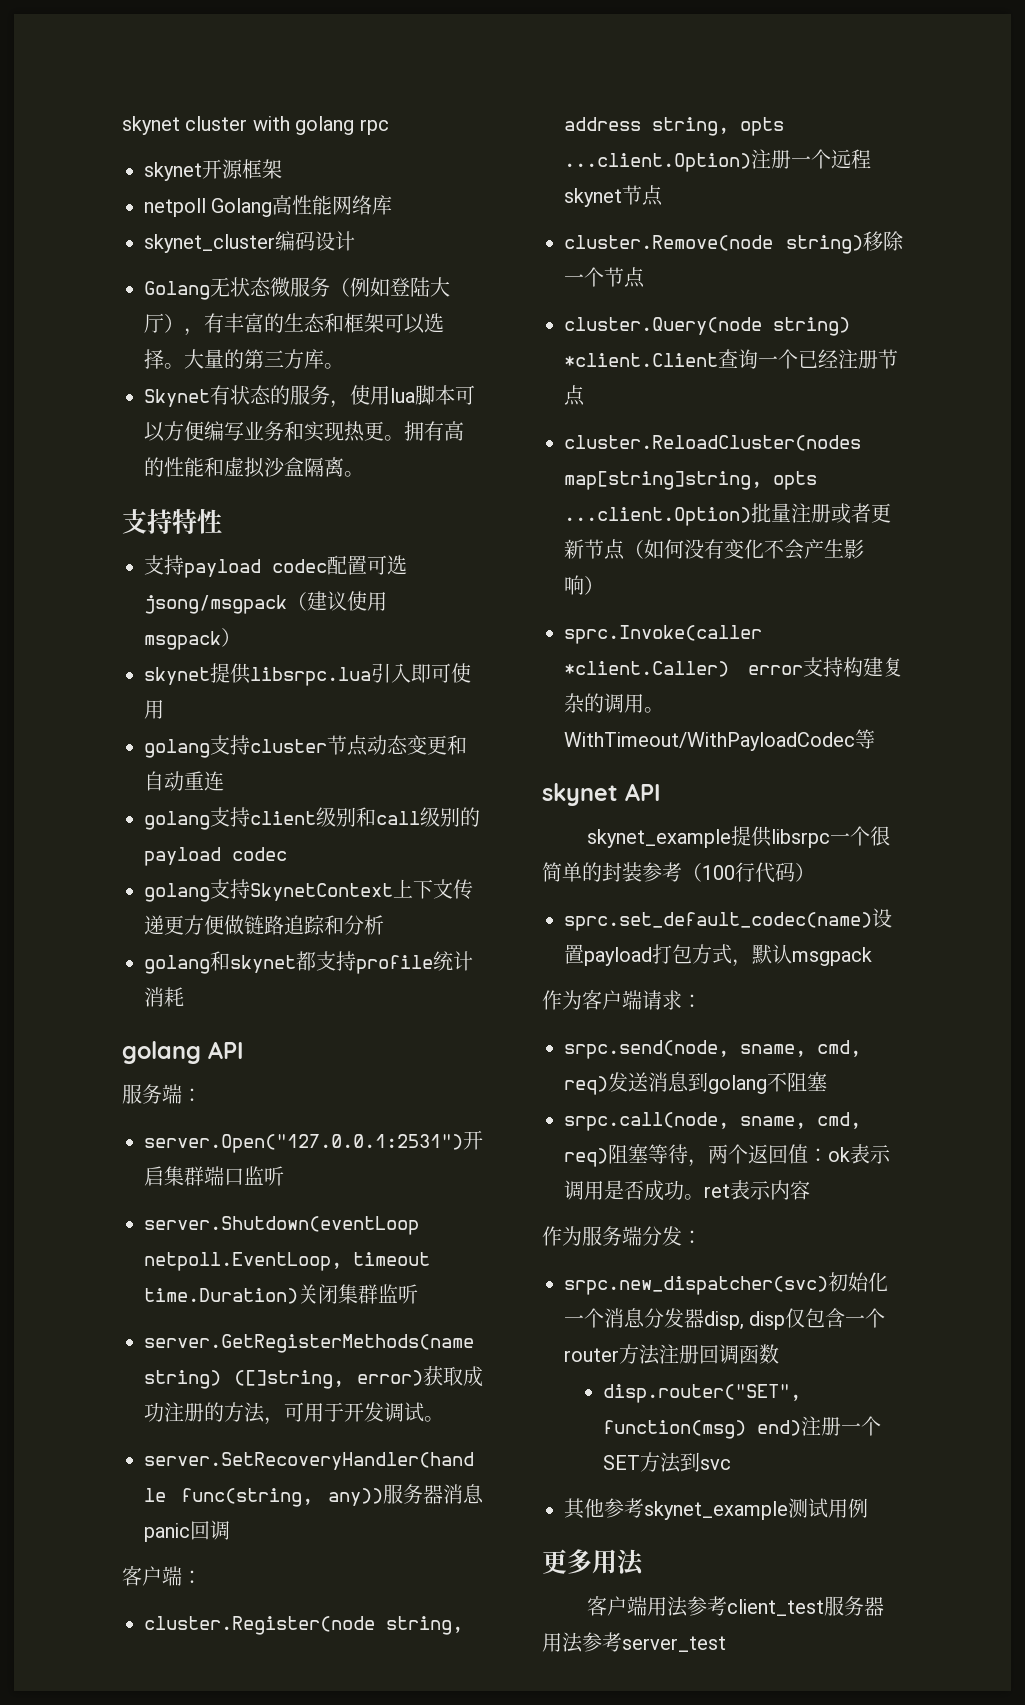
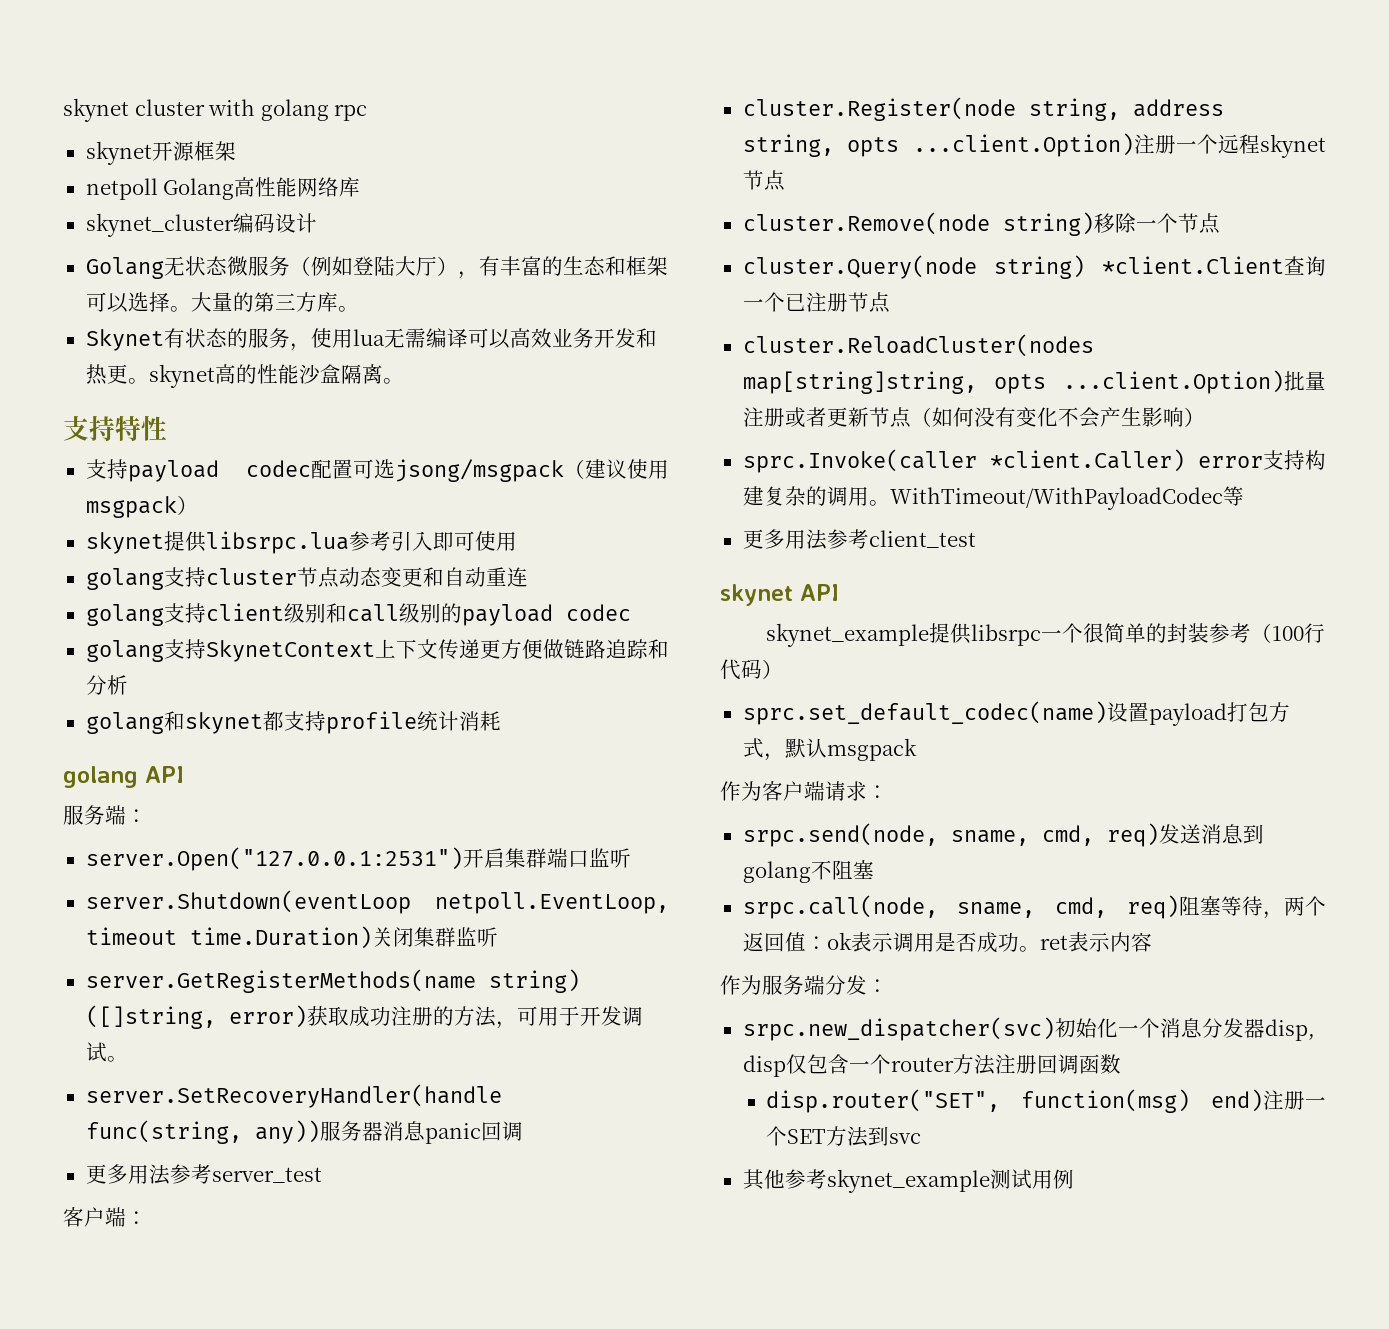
[415,385,475,405] [144,421,444,442] 脚本可以方便编写业务和实现热更。拥有 -> [383,328,657,349] [85,364,215,388] 无需编译可以高效业务开发和热更。skynet
[204,457,265,478] 和虚拟 -> (299, 374) none
(371, 676) none -> [348,531,391,551] 参考
(230, 1530) none -> [85,1164,322,1185] // 更多用法参考server_test
[818,349,838,368] 经 -> (806, 302) none
(875, 739) none -> [742,529,976,550] // 更多用法参考client_test
[542,1549,644,1576] [587,1596,885,1617] [542,1632,726,1653] // 更多用法 // 客户端用法参考client_test服务器用法参考server_test -> (1074, 1179) none

